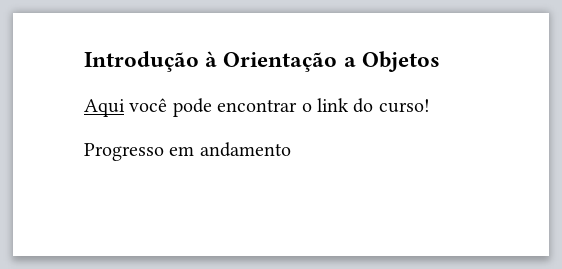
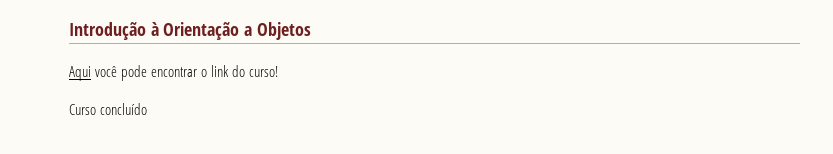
[84,142,291,161] Progresso em andamento -> [69,103,148,115] Curso concluído

